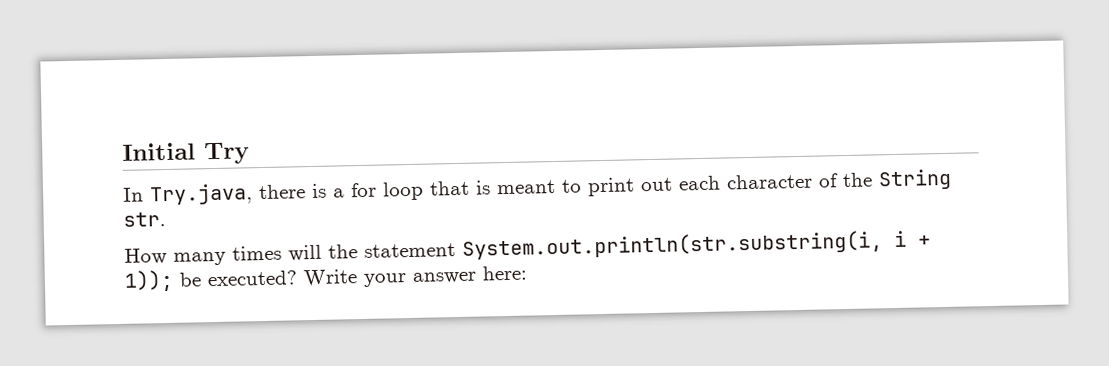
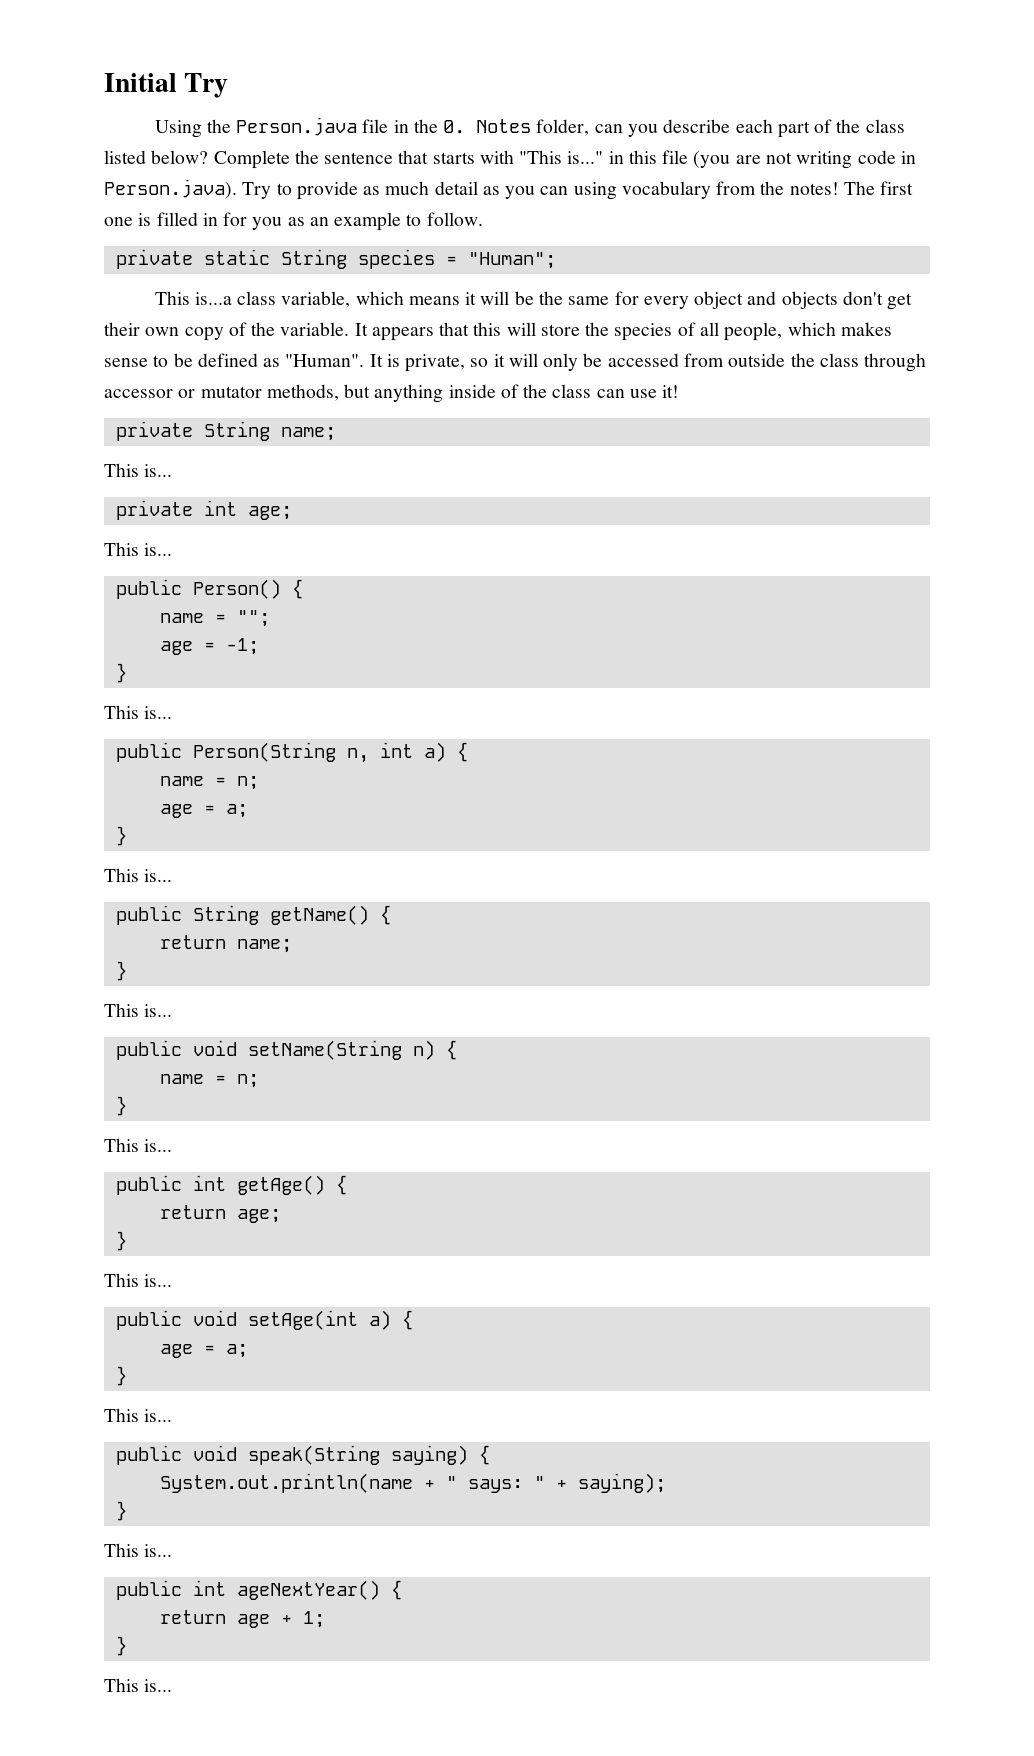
[123,168,952,206] [123,212,166,227] [124,230,931,266] [124,265,527,292] In Try.java, there is a for loop that is meant to print out each character of the String str. // How many times will the statement System.out.println(str.substring(i, i + 1)); be executed? Write your answer here: -> [154,117,905,138] [104,150,916,169] [104,179,914,200] [104,212,483,231] [115,249,556,269] [154,291,913,310] [104,322,892,341] [104,353,927,372] [104,384,680,403] [115,421,336,441] [104,463,173,477] [115,500,292,520] [104,542,173,556] [115,579,303,599] [159,610,270,627] [159,638,259,655] [115,663,127,683] [104,705,173,719] [115,742,468,763] [159,776,259,790] [159,804,248,818] [115,826,127,846] [104,868,173,882] [115,905,391,925] [159,935,292,953] [115,961,127,981] [104,1003,173,1017] [115,1040,457,1060] [159,1074,259,1088] [115,1096,127,1116] [104,1138,173,1152] [115,1175,347,1195] [159,1205,281,1223] [115,1231,127,1251] [104,1273,173,1287] [115,1310,413,1330] [159,1344,248,1358] [115,1366,127,1386] [104,1408,173,1422] [115,1445,490,1465] [159,1473,666,1493] [115,1501,127,1521] [104,1543,173,1557] [115,1580,402,1600] [159,1610,325,1628] [115,1636,127,1656] [104,1678,173,1692] Using the Person.java file in the 0. Notes folder, can you describe each part of the class listed below? Complete the sentence that starts with "This is..." in this file (you are not writing code in Person.java). Try to provide as much detail as you can using vocabulary from the notes! The first one is filled in for you as an example to follow. // private static String species = "Human"; // This is...a class variable, which means it will be the same for every object and objects don't get their own copy of the variable. It appears that this will store the species of all people, which makes sense to be defined as "Human". It is private, so it will only be accessed from outside the class through accessor or mutator methods, but anything inside of the class can use it! // private String name; // This is... // private int age; // This is... // public Person() { // name = ""; // age = -1; // } // This is... // public Person(String n, int a) { // name = n; // age = a; // } // This is... // public String getName() { // return name; // } // This is... // public void setName(String n) { // name = n; // } // This is... // public int getAge() { // return age; // } // This is... // public void setAge(int a) { // age = a; // } // This is... // public void speak(String saying) { // System.out.println(name + " says: " + saying); // } // This is... // public int ageNextYear() { // return age + 1; // } // This is...

